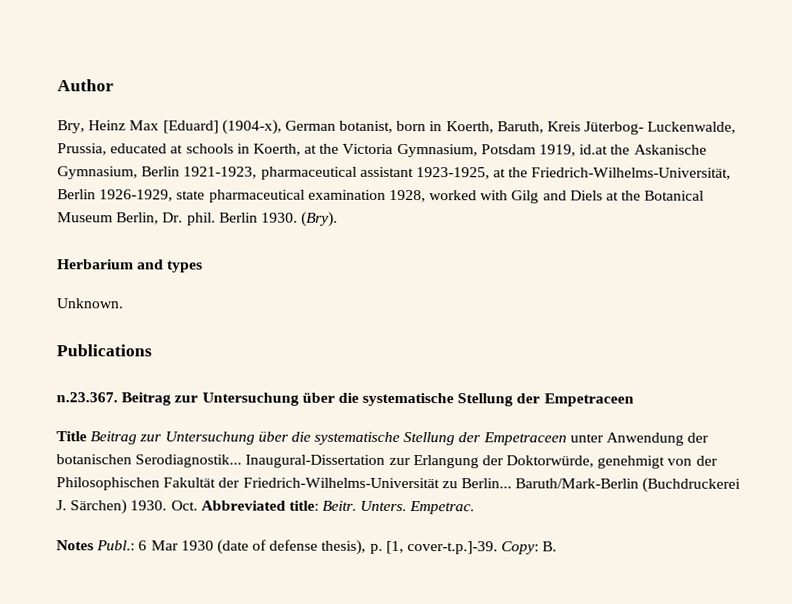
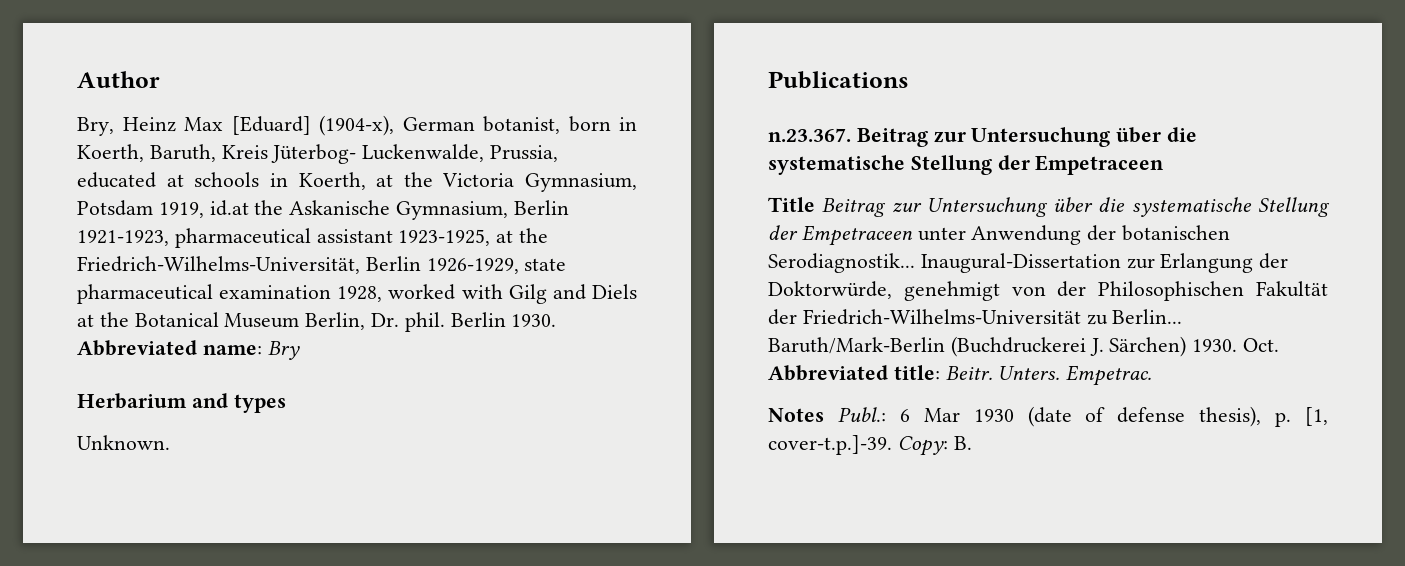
[301,211,339,227] (Bry). -> [77,340,300,360] Abbreviated name: Bry

